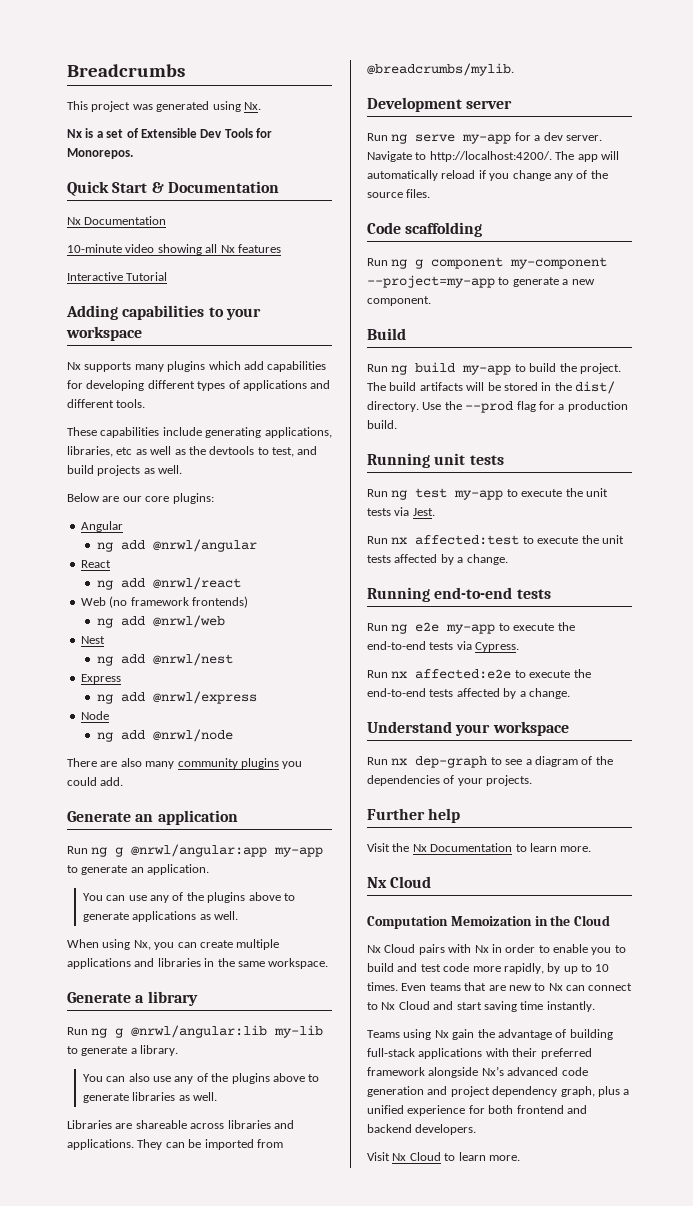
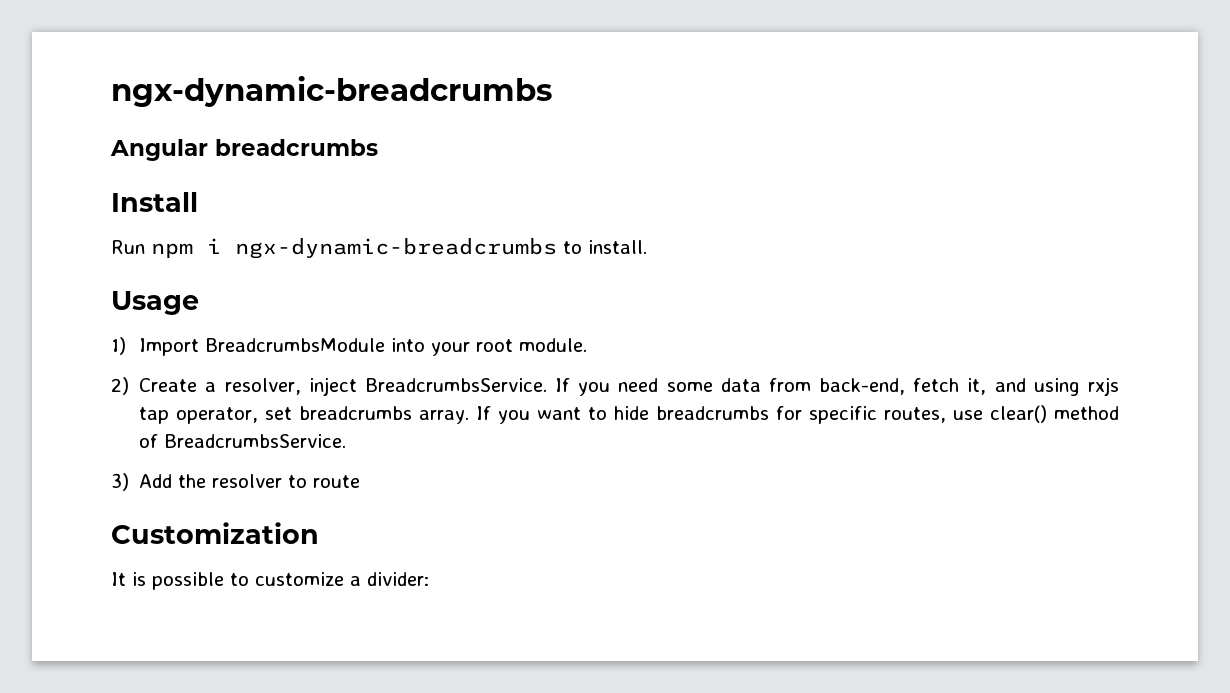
[67,64,185,77] [67,101,261,112] [67,128,272,138] [67,148,133,159] [67,181,279,196] [67,216,167,225] [67,244,281,255] [67,272,168,281] [66,305,261,320] [66,326,142,341] [67,361,327,372] [67,380,331,391] [67,399,146,408] [67,427,332,438] [67,446,318,457] [67,465,183,476] [67,493,214,504] [80,521,123,532] [96,539,257,552] [80,560,111,568] [96,577,241,590] [80,596,248,608] [96,615,225,628] [80,636,105,644] [96,653,233,666] [80,674,121,684] [96,691,257,704] [80,711,109,720] [96,729,233,742] [67,758,303,769] [67,777,124,786] [67,810,238,825] [67,844,324,857] [67,864,210,875] [82,892,295,903] [82,911,239,922] [67,939,280,950] [67,958,329,969] [67,991,198,1006] [67,1025,324,1038] [67,1045,179,1056] [82,1073,320,1084] [82,1092,218,1103] [67,1120,294,1129] [67,1139,283,1150] [367,63,514,76] [367,97,513,112] [367,132,602,144] [367,151,619,162] [367,170,608,181] [367,189,431,198] [367,222,483,237] [367,257,608,269] [367,275,595,288] [367,296,431,306] [367,328,406,340] [367,362,621,375] [367,381,615,394] [367,401,628,413] [367,420,397,429] [367,453,504,468] [367,488,608,500] [367,507,435,516] [367,535,624,545] [367,554,508,565] [367,587,551,602] [367,622,575,634] [367,641,520,652] [367,669,591,679] [367,688,570,699] [367,721,569,736] [367,756,613,768] [367,775,533,786] [367,808,461,823] [367,843,592,852] [367,876,432,888] [367,915,611,929] [367,944,626,955] [367,963,610,974] [367,982,633,991] [367,1001,595,1012] [367,1029,613,1040] [367,1048,592,1059] [367,1066,588,1078] [367,1086,630,1097] [367,1105,587,1116] [367,1124,477,1135] [367,1152,520,1161] Breadcrumbs // This project was generated using Nx. // Nx is a set of Extensible Dev Tools for Monorepos. // Quick Start & Documentation // Nx Documentation // 10-minute video showing all Nx features // Interactive Tutorial // Adding capabilities to your workspace // Nx supports many plugins which add capabilities for developing different types of applications and different tools. // These capabilities include generating applications, libraries, etc as well as the devtools to test, and build projects as well. // Below are our core plugins: // Angular // ng add @nrwl/angular // React // ng add @nrwl/react // Web (no framework frontends) // ng add @nrwl/web // Nest // ng add @nrwl/nest // Express // ng add @nrwl/express // Node // ng add @nrwl/node // There are also many community plugins you could add. // Generate an application // Run ng g @nrwl/angular:app my-app to generate an application. // You can use any of the plugins above to generate applications as well. // When using Nx, you can create multiple applications and libraries in the same workspace. // Generate a library // Run ng g @nrwl/angular:lib my-lib to generate a library. // You can also use any of the plugins above to generate libraries as well. // Libraries are shareable across libraries and applications. They can be imported from @breadcrumbs/mylib. // Development server // Run ng serve my-app for a dev server. Navigate to http://localhost:4200/. The app will automatically reload if you change any of the source files. // Code scaffolding // Run ng g component my-component --project=my-app to generate a new component. // Build // Run ng build my-app to build the project. The build artifacts will be stored in the dist/ directory. Use the --prod flag for a production build. // Running unit tests // Run ng test my-app to execute the unit tests via Jest. // Run nx affected:test to execute the unit tests affected by a change. // Running end-to-end tests // Run ng e2e my-app to execute the end-to-end tests via Cypress. // Run nx affected:e2e to execute the end-to-end tests affected by a change. // Understand your workspace // Run nx dep-graph to see a diagram of the dependencies of your projects. // Further help // Visit the Nx Documentation to learn more. // Nx Cloud // Computation Memoization in the Cloud // Nx Cloud pairs with Nx in order to enable you to build and test code more rapidly, by up to 10 times. Even teams that are new to Nx can connect to Nx Cloud and start saving time instantly. // Teams using Nx gain the advantage of building full-stack applications with their preferred framework alongside Nx’s advanced code generation and project dependency graph, plus a unified experience for both frontend and backend developers. // Visit Nx Cloud to learn more. -> [111,76,552,107] [110,139,378,161] [111,192,198,212] [111,238,647,259] [111,291,199,315] [111,337,587,356] [111,377,1119,396] [139,405,1119,424] [139,434,347,448] [111,473,361,491] [111,522,319,544] [111,572,429,590] ngx-dynamic-breadcrumbs // Angular breadcrumbs // Install // Run npm i ngx-dynamic-breadcrumbs to install. // Usage // 1) Import BreadcrumbsModule into your root module. // 2) Create a resolver, inject BreadcrumbsService. If you need some data from back-end, fetch it, and using rxjs tap operator, set breadcrumbs array. If you want to hide breadcrumbs for specific routes, use clear() method of BreadcrumbsService. // 3) Add the resolver to route // Customization // It is possible to customize a divider:

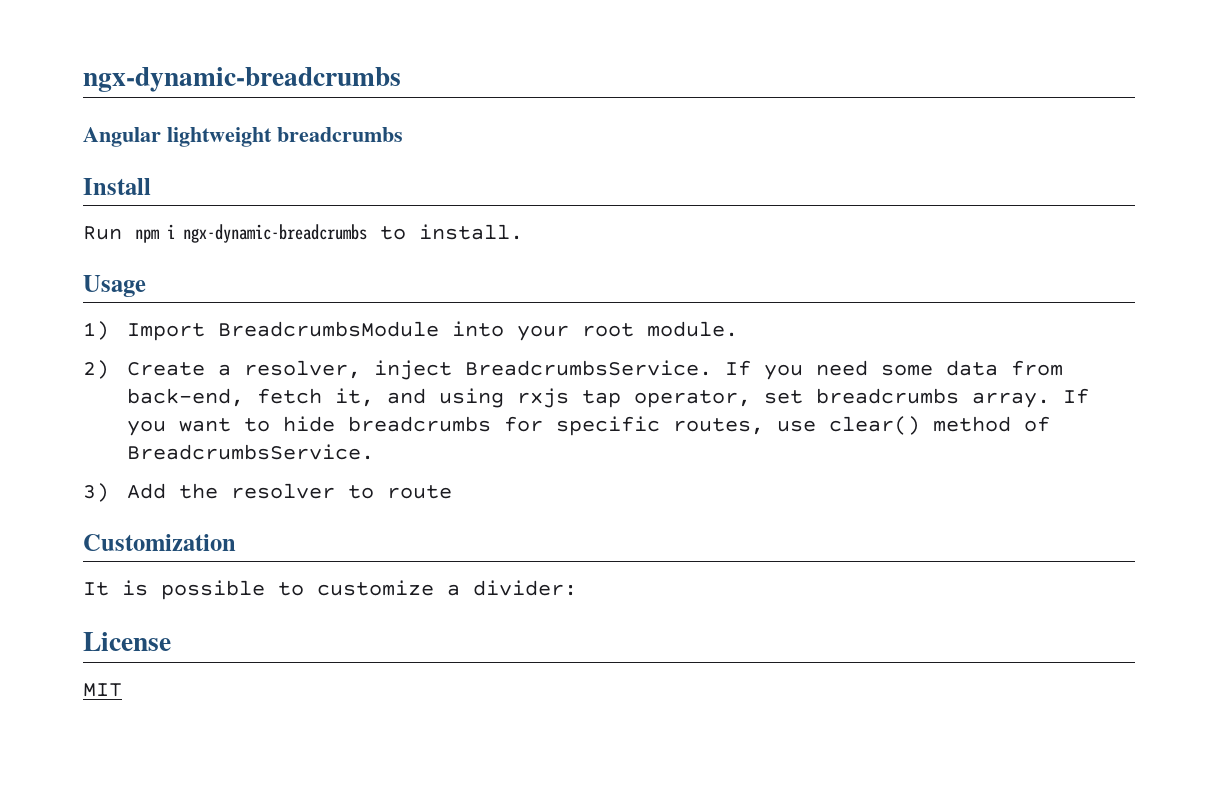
(208, 150) none -> [167,127,272,147] lightweight
(429, 579) none -> [83,632,171,651] [83,683,122,697] // License // MIT

